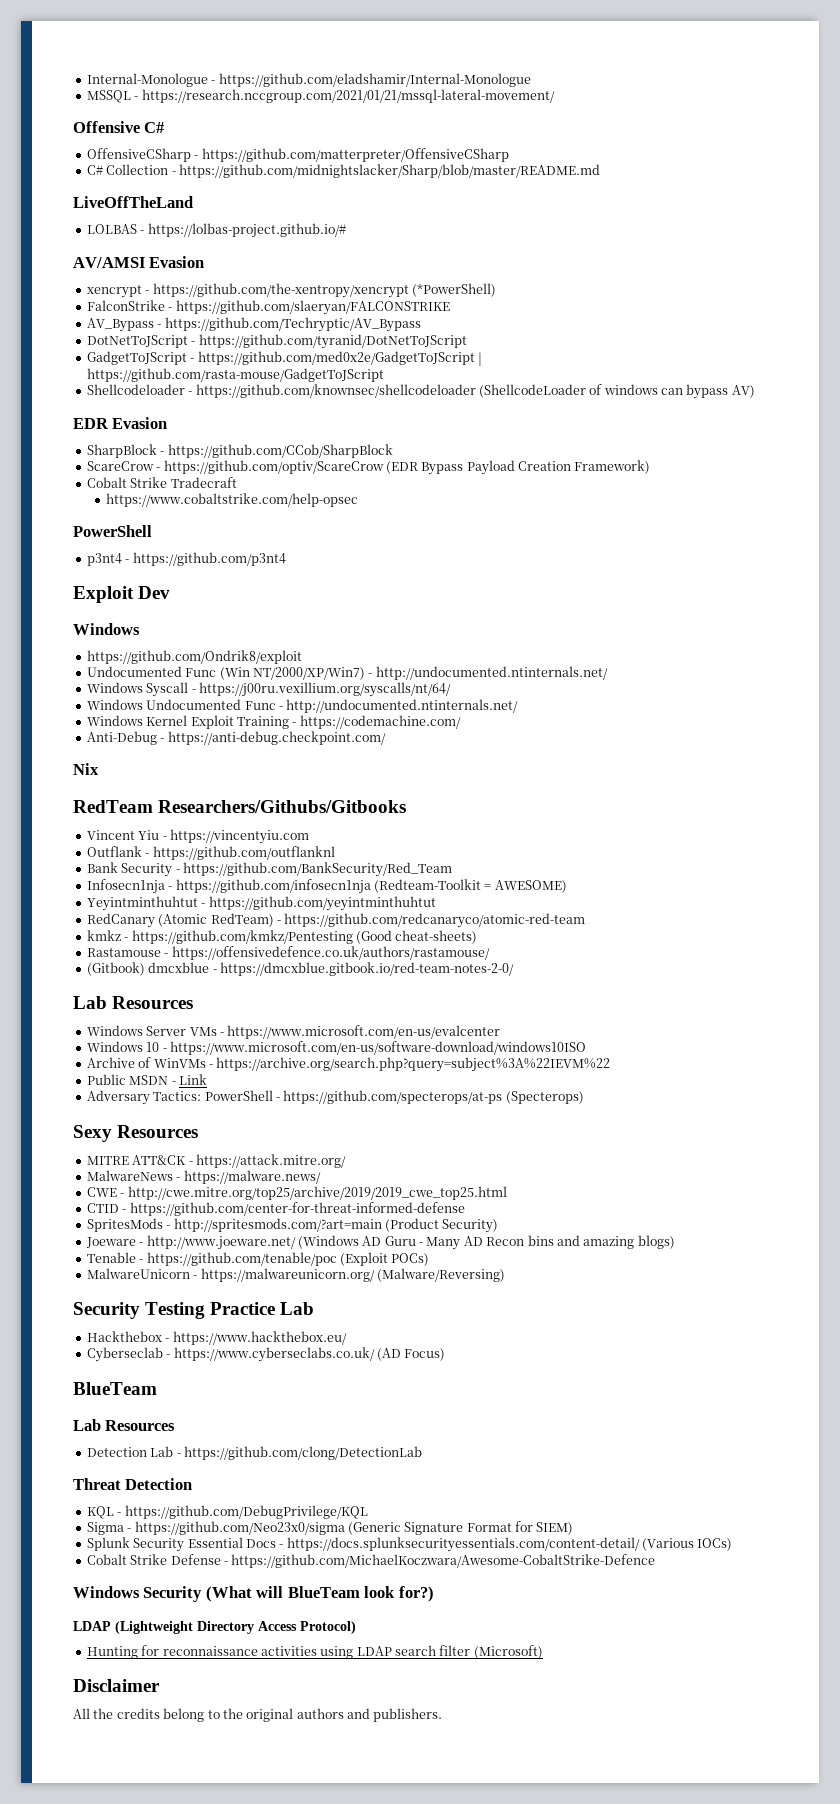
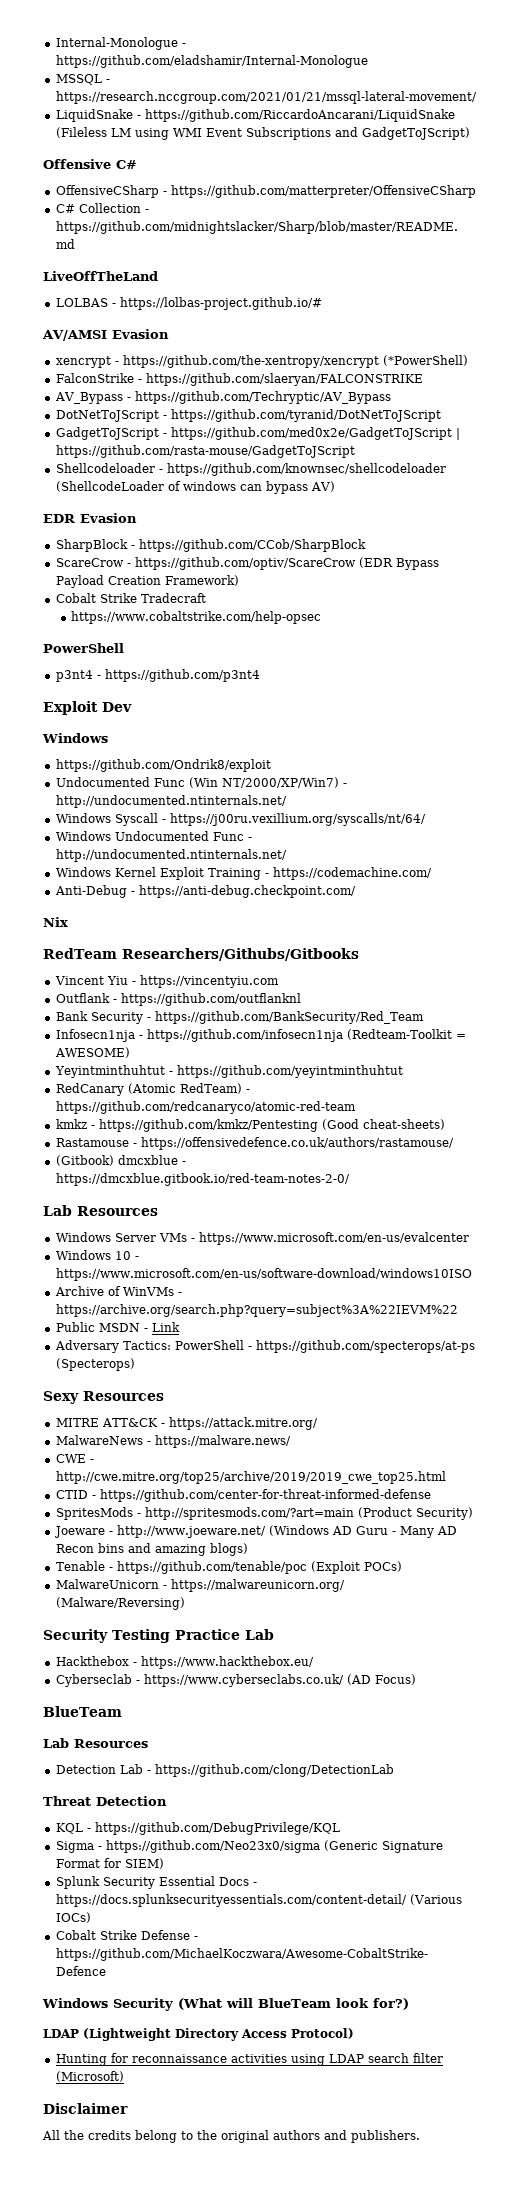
(555, 96) none -> [55,109,455,122] [55,127,470,140] // LiquidSnake - https://github.com/RiccardoAncarani/LiquidSnake (Fileless LM using WMI Event Subscriptions and GadgetToJScript)

